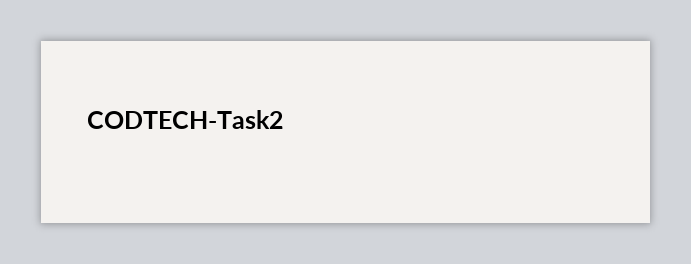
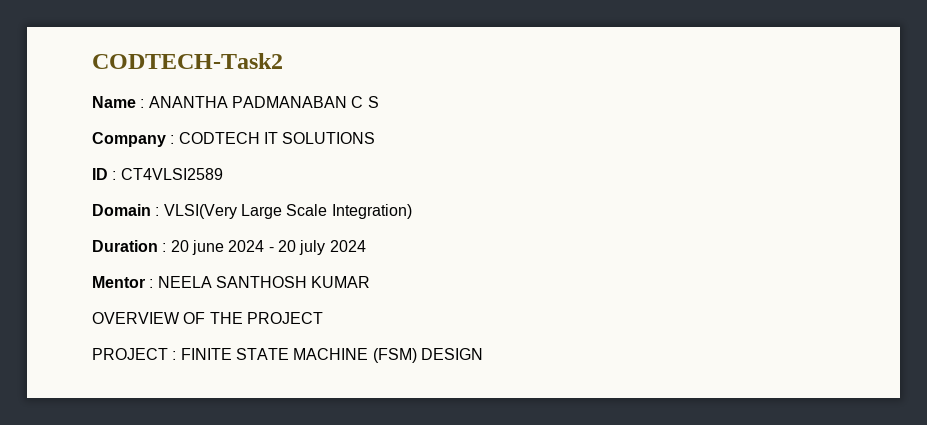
(284, 119) none -> [92,96,379,108] [92,132,376,147] [92,168,223,180] [92,204,412,219] [92,240,366,255] [92,276,371,288] [92,312,323,324] [92,348,483,363] // Name : ANANTHA PADMANABAN C S // Company : CODTECH IT SOLUTIONS // ID : CT4VLSI2589 // Domain : VLSI(Very Large Scale Integration) // Duration : 20 june 2024 - 20 july 2024 // Mentor : NEELA SANTHOSH KUMAR // OVERVIEW OF THE PROJECT // PROJECT : FINITE STATE MACHINE (FSM) DESIGN

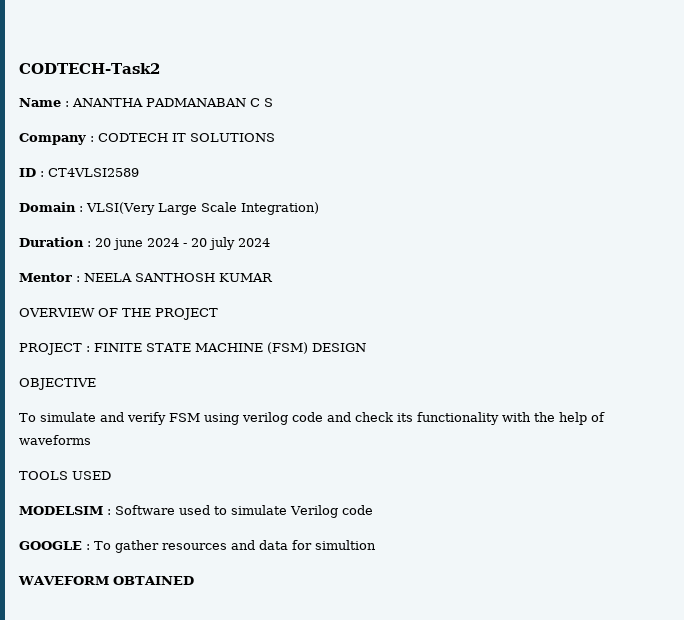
(483, 354) none -> [19,378,96,390] [19,412,605,425] [19,435,91,445] [19,471,111,480] [19,505,373,518] [19,540,376,553] [18,576,194,585] // OBJECTIVE // To simulate and verify FSM using verilog code and check its functionality with the help of waveforms // TOOLS USED // MODELSIM : Software used to simulate Verilog code // GOOGLE : To gather resources and data for simultion // WAVEFORM OBTAINED

